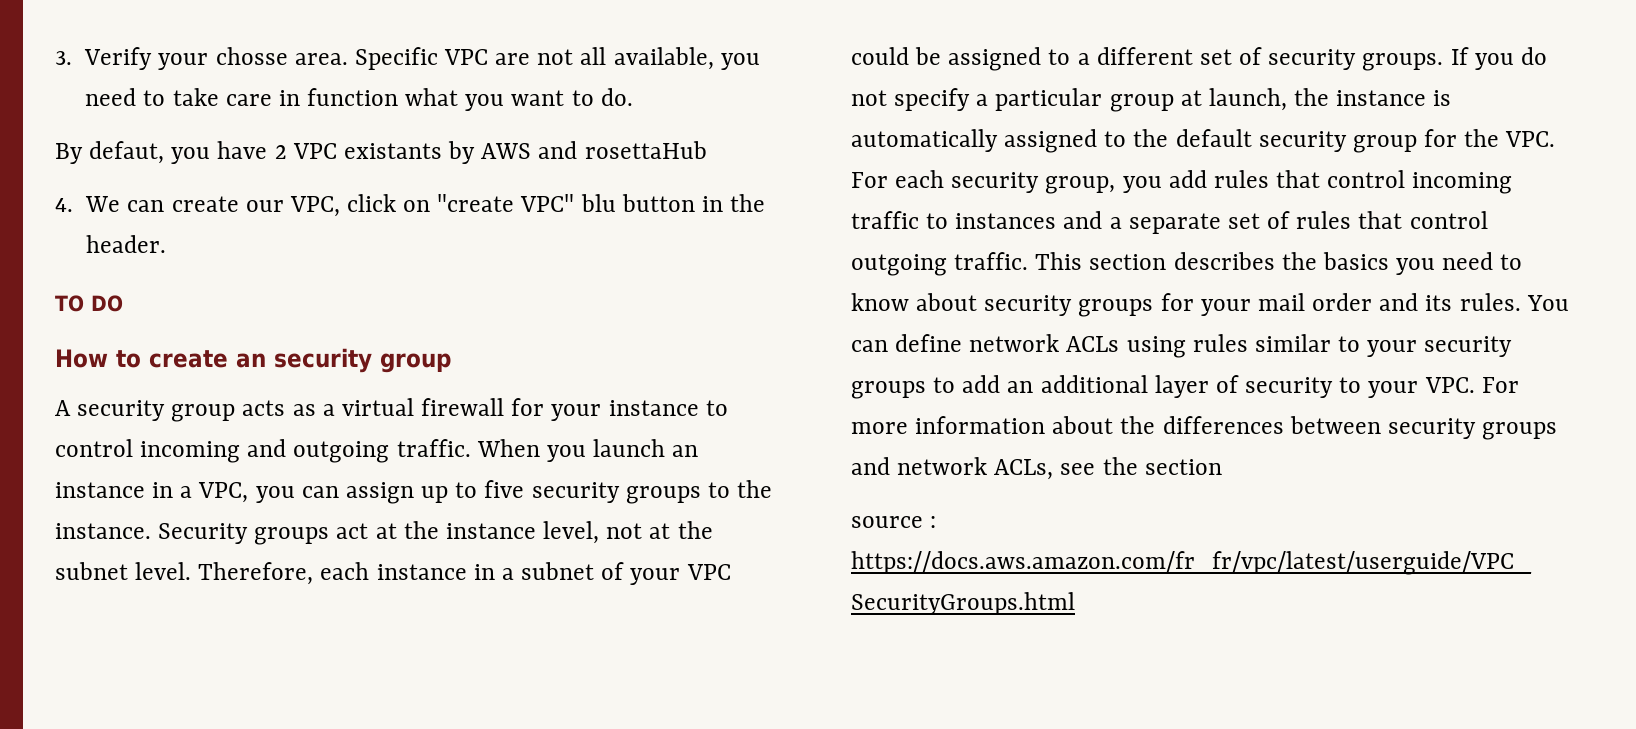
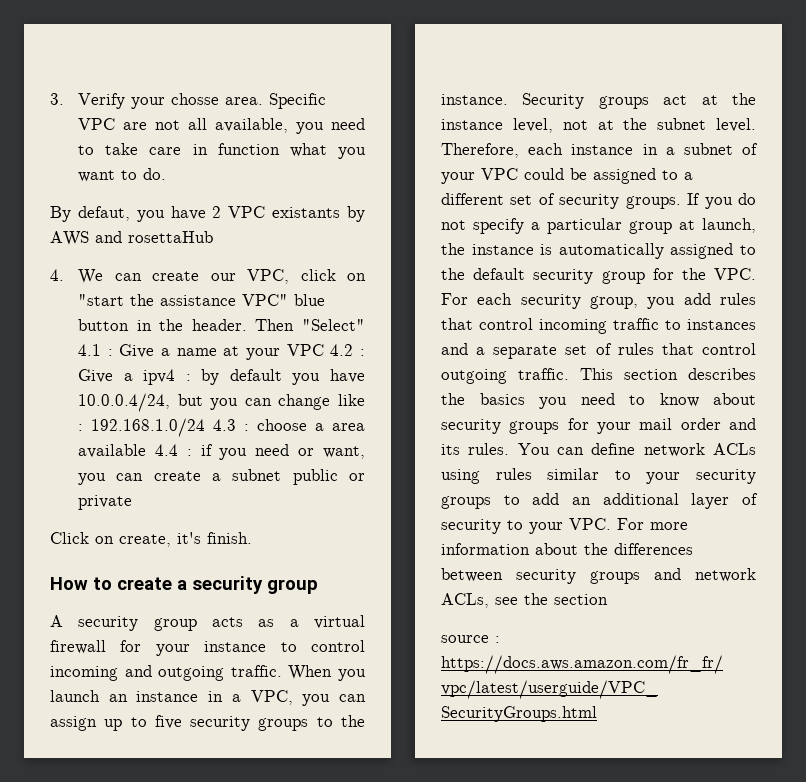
[437,194,616,212] "create VPC" blu -> [78,294,326,306] "start the assistance VPC" blue
[55,295,123,312] // TO DO -> [255,319,365,331] [78,344,365,360] [78,369,366,385] [78,393,365,412] [78,418,365,437] [78,444,365,460] [78,469,365,485] [78,495,133,510] [50,532,252,547] Then "Select" 4.1 : Give a name at your VPC 4.2 : Give a ipv4 : by default you have 10.0.0.4/24, but you can change like : 192.168.1.0/24 4.3 : choose a area available 4.4 : if you need or want, you can create a subnet public or private // Click on create, it's finish.
[236,353,266,368] an -> [177,580,187,590] a

